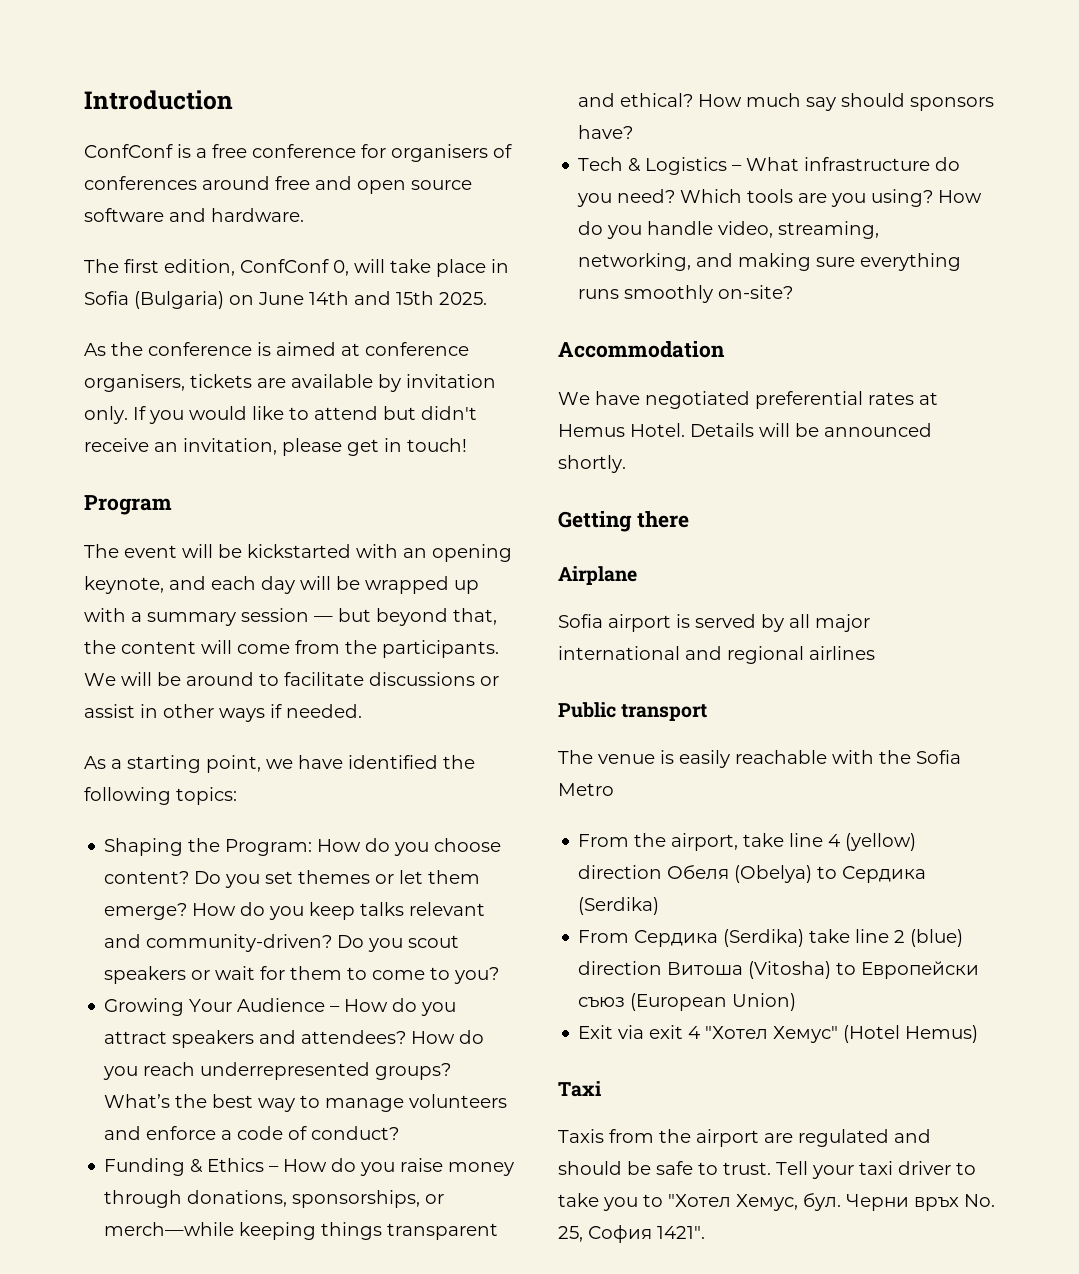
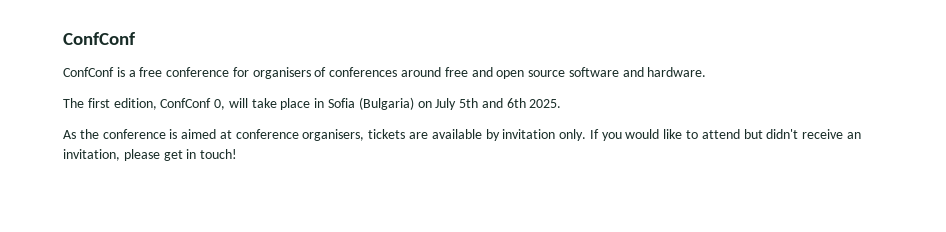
[84,90,233,110] Introduction -> [63,32,135,45] ConfConf
[258,291,434,305] June 14th and 15th -> [435,98,526,110] July 5th and 6th
[84,495,172,515] [84,544,512,562] [84,576,479,594] [84,608,497,626] [84,640,499,658] [84,672,499,686] [84,704,362,722] [84,755,475,773] [84,787,237,805] [104,838,502,856] [104,870,481,888] [104,902,486,920] [104,934,460,952] [104,966,500,984] [104,998,457,1016] [104,1030,485,1048] [103,1062,452,1080] [104,1094,508,1112] [104,1126,400,1140] [104,1158,515,1176] [104,1190,445,1208] [104,1222,499,1240] [578,93,995,111] [578,125,634,139] [578,157,961,175] [577,189,983,207] [578,221,880,239] [578,253,962,271] [578,285,794,303] [558,341,725,358] [558,391,938,409] [558,423,932,437] [558,455,626,473] [558,511,689,532] [558,566,637,585] [558,614,870,632] [558,646,875,664] [558,702,708,721] [558,750,961,768] [558,783,614,796] [578,833,917,851] [578,865,927,883] [578,897,660,915] [578,929,964,947] [578,961,980,979] [578,993,797,1011] [578,1025,979,1043] [558,1081,601,1097] [558,1129,931,1147] [558,1161,976,1179] [558,1193,995,1211] [558,1225,705,1243] // Program // The event will be kickstarted with an opening keynote, and each day will be wrapped up with a summary session — but beyond that, the content will come from the participants. We will be around to facilitate discussions or assist in other ways if needed. // As a starting point, we have identified the following topics: // Shaping the Program: How do you choose content? Do you set themes or let them emerge? How do you keep talks relevant and community-driven? Do you scout speakers or wait for them to come to you? // Growing Your Audience – How do you attract speakers and attendees? How do you reach underrepresented groups? What’s the best way to manage volunteers and enforce a code of conduct? // Funding & Ethics – How do you raise money through donations, sponsorships, or merch—while keeping things transparent and ethical? How much say should sponsors have? // Tech & Logistics – What infrastructure do you need? Which tools are you using? How do you handle video, streaming, networking, and making sure everything runs smoothly on-site? // Accommodation // We have negotiated preferential rates at Hemus Hotel. Details will be announced shortly. // Getting there // Airplane // Sofia airport is served by all major international and regional airlines // Public transport // The venue is easily reachable with the Sofia Metro // From the airport, take line 4 (yellow) direction Обеля (Obelya) to Сердика (Serdika) // From Сердика (Serdika) take line 2 (blue) direction Витоша (Vitosha) to Европейски съюз (European Union) // Exit via exit 4 "Хотел Хемус" (Hotel Hemus) // Taxi // Taxis from the airport are regulated and should be safe to trust. Tell your taxi driver to take you to "Хотел Хемус, бул. Черни връх No. 25, София 1421". -> (238, 154) none

